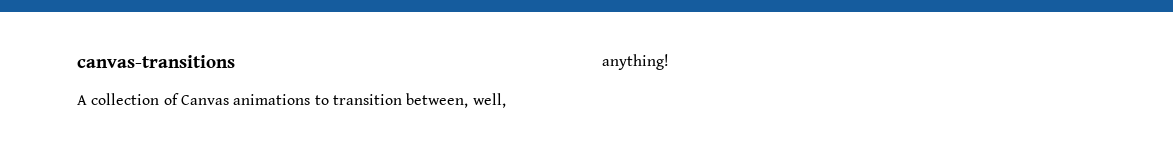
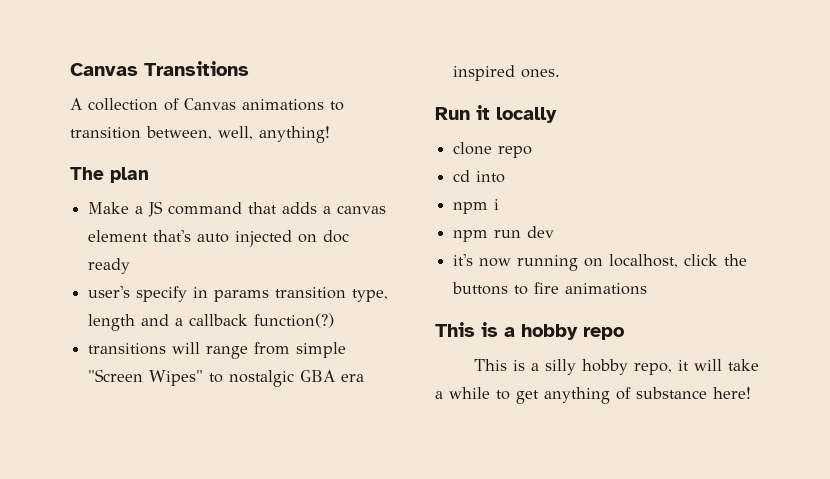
[77,55,235,68] canvas-transitions -> [70,61,249,76] Canvas Transitions
(669, 62) none -> [70,167,149,183] [88,201,387,217] [88,230,350,247] [88,258,131,274] [88,286,389,302] [88,313,335,331] [88,342,347,359] [88,369,365,387] [453,65,561,81] [435,105,557,123] [453,142,533,158] [453,170,506,183] [453,199,500,214] [453,226,555,242] [453,254,748,271] [452,282,648,295] [435,322,624,340] [474,359,760,375] [435,387,751,404] // The plan // Make a JS command that adds a canvas element that's auto injected on doc ready // user's specify in params transition type, length and a callback function(?) // transitions will range from simple "Screen Wipes" to nostalgic GBA era inspired ones. // Run it locally // clone repo // cd into // npm i // npm run dev // it's now running on localhost, click the buttons to fire animations // This is a hobby repo // This is a silly hobby repo, it will take a while to get anything of substance here!

